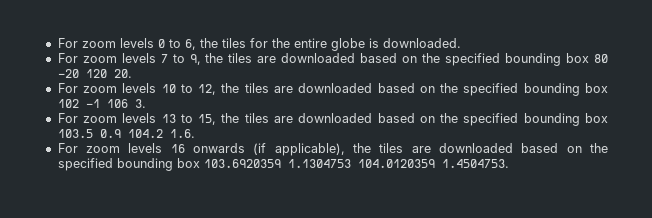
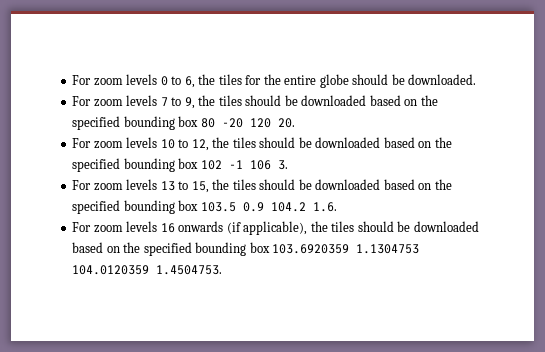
[368,38,379,48] is -> [352,74,405,85] should be
[257,56,277,63] are -> [245,95,298,106] should be
[274,86,294,93] are -> [259,137,312,148] should be
[274,116,294,123] are -> [259,179,312,190] should be
[411,146,431,153] are -> [357,221,411,232] should be

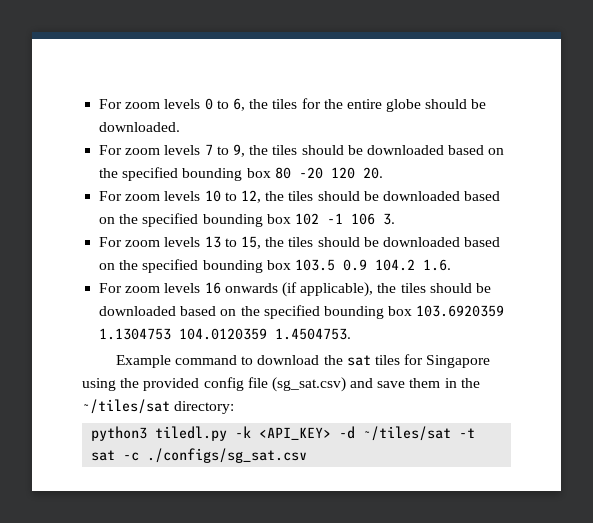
(223, 270) none -> [115,354,491,368] [82,377,480,392] [82,399,235,414] [91,426,476,441] [91,448,308,463] // Example command to download the sat tiles for Singapore using the provided config file (sg_sat.csv) and save them in the ~/tiles/sat directory: // python3 tiledl.py -k <API_KEY> -d ~/tiles/sat -t sat -c ./configs/sg_sat.csv

